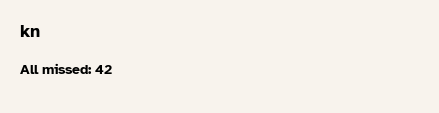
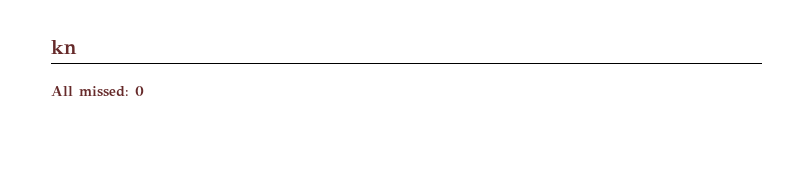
[95,65,112,74] 42 -> [135,86,144,96] 0

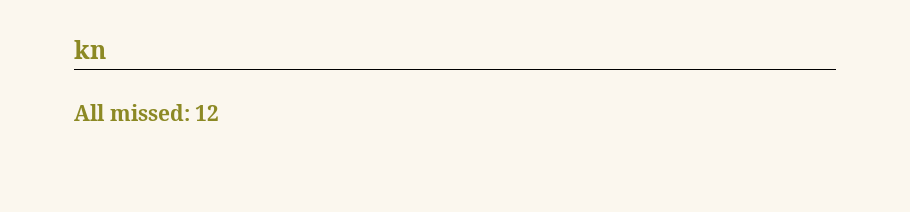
[135,86,144,96] 0 -> [195,105,220,121] 12

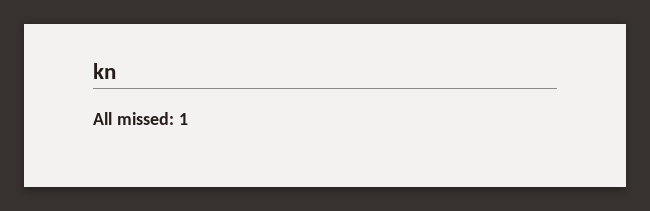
[195,105,220,121] 12 -> [178,113,188,125] 1

